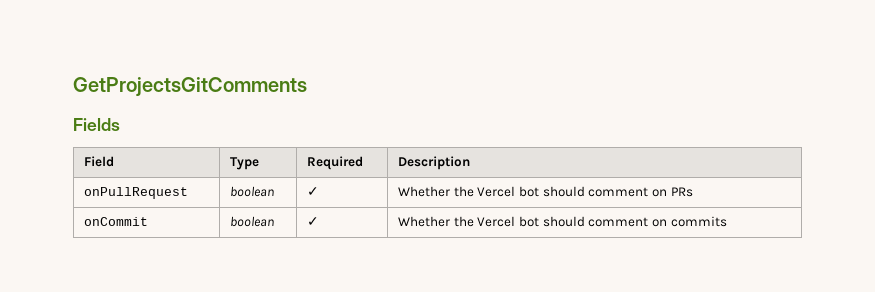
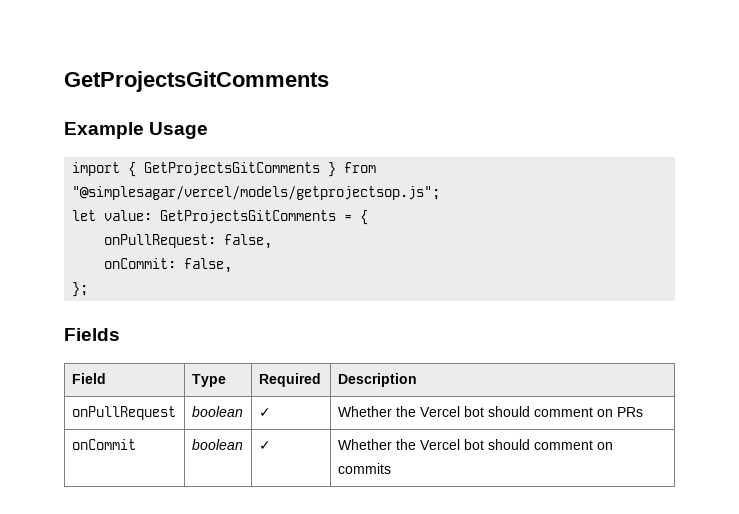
[73,77,307,97] GetProjectsGitComments -> [64,71,329,92] [64,122,209,139] [72,162,377,177] [72,186,441,200] [72,210,369,225] [104,234,273,249] [104,258,233,273] [72,282,89,297] GetProjectsGitComments // Example Usage // import { GetProjectsGitComments } from "@simplesagar/vercel/models/getprojectsop.js"; // let value: GetProjectsGitComments = { // onPullRequest: false, // onCommit: false, // };

